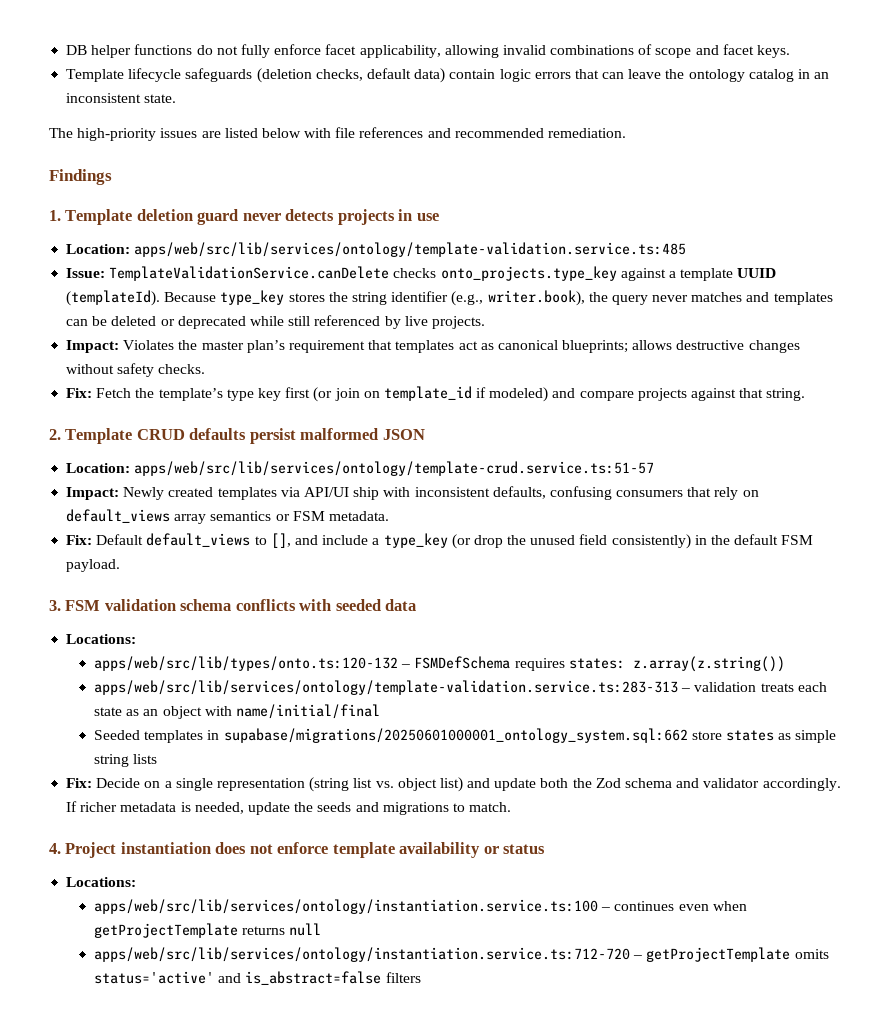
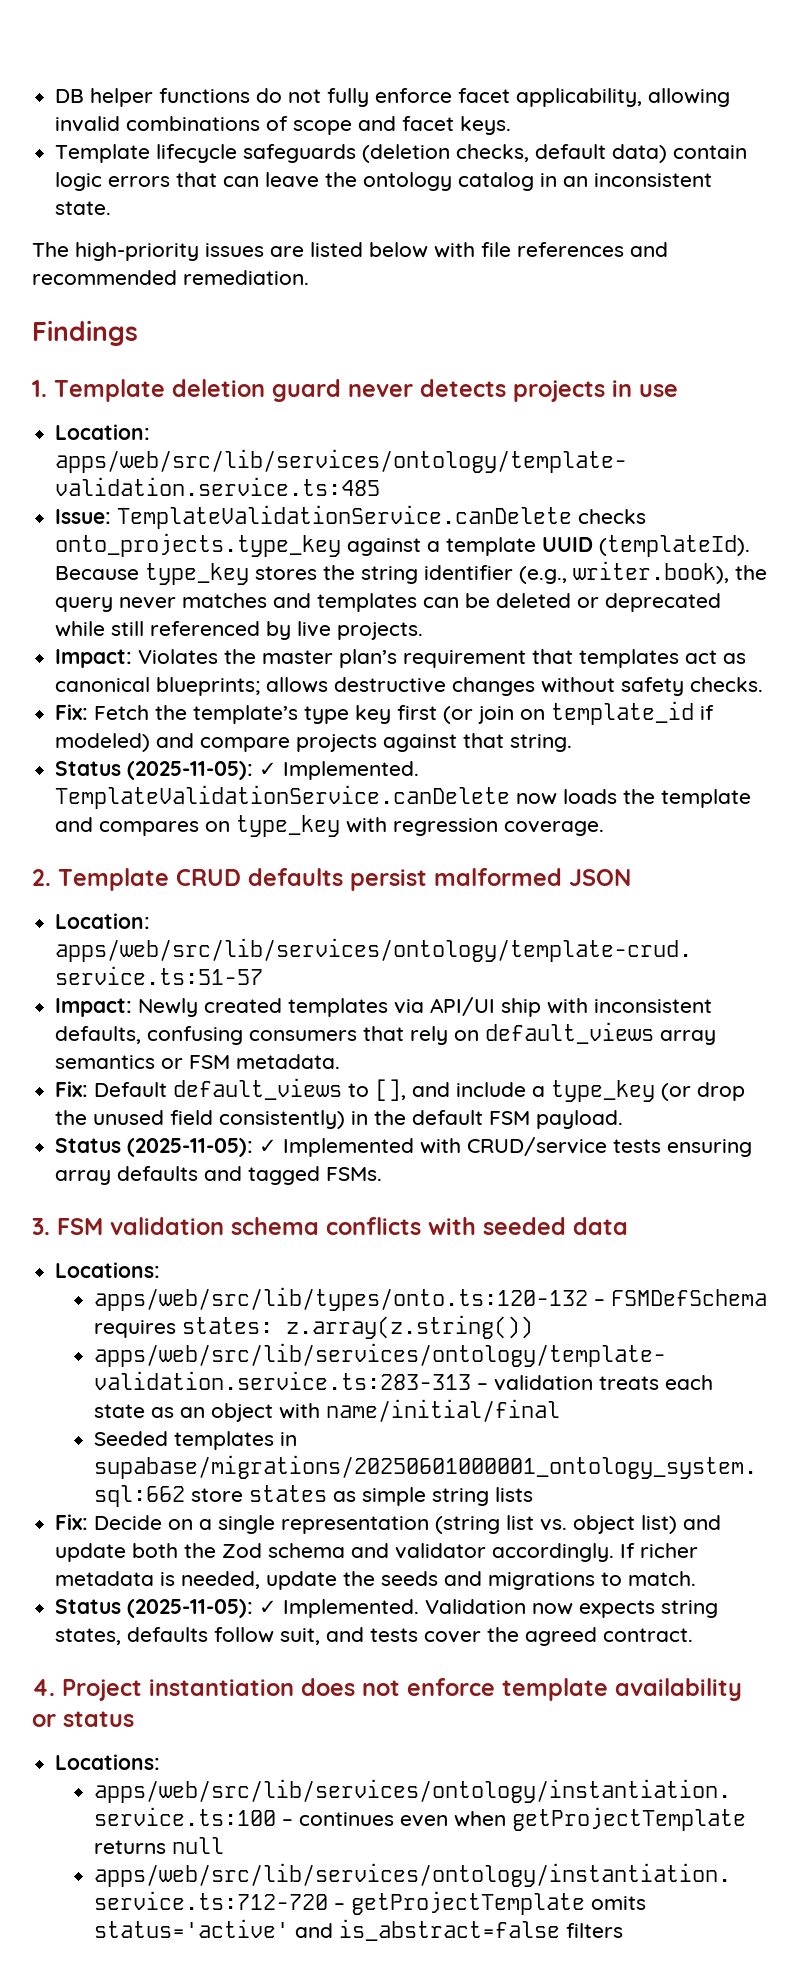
(806, 394) none -> [55,761,420,780] [55,785,752,809] [55,815,605,837] // Status (2025-11-05): ✓ Implemented. TemplateValidationService.canDelete now loads the template and compares on type_key with regression coverage.
(121, 565) none -> [55,1137,753,1157] [55,1166,383,1185] // Status (2025-11-05): ✓ Implemented with CRUD/service tests ensuring array defaults and tagged FSMs.
(512, 807) none -> [55,1599,719,1618] [55,1627,694,1646] // Status (2025-11-05): ✓ Implemented. Validation now expects string states, defaults follow suit, and tests cover the agreed contract.

